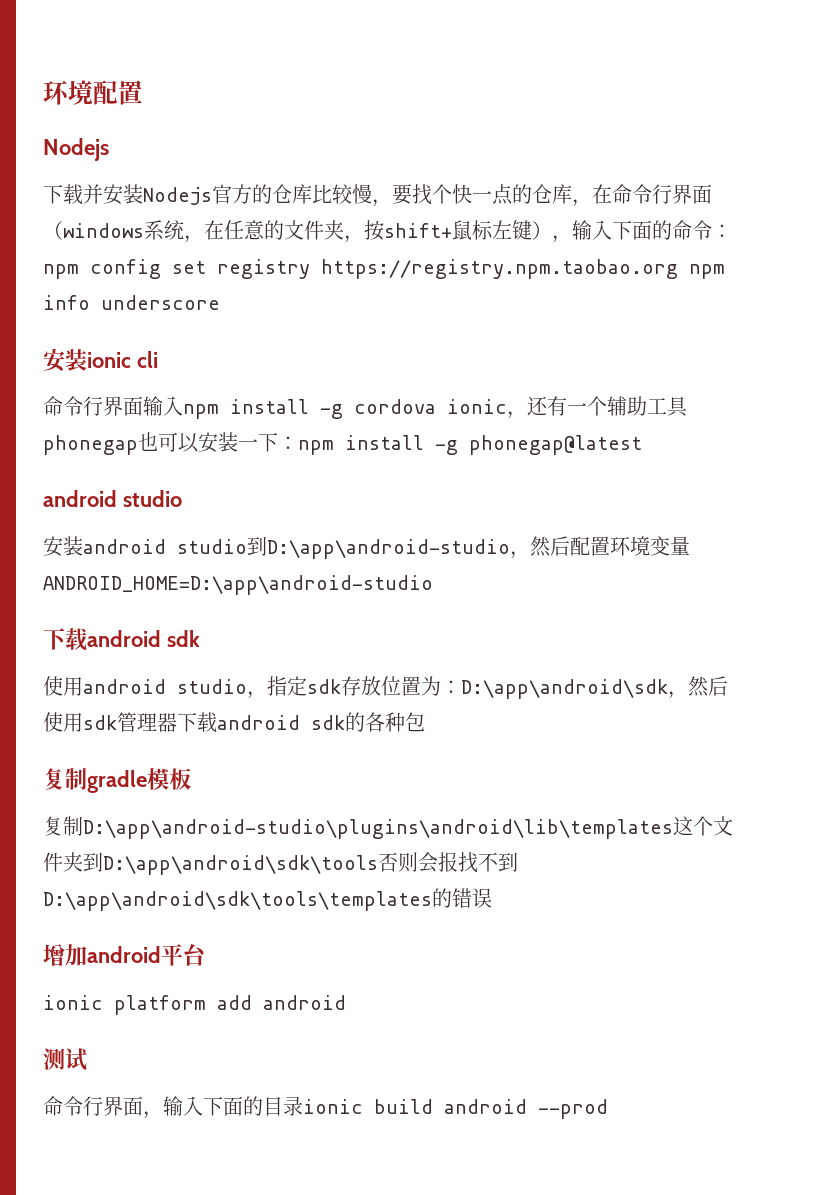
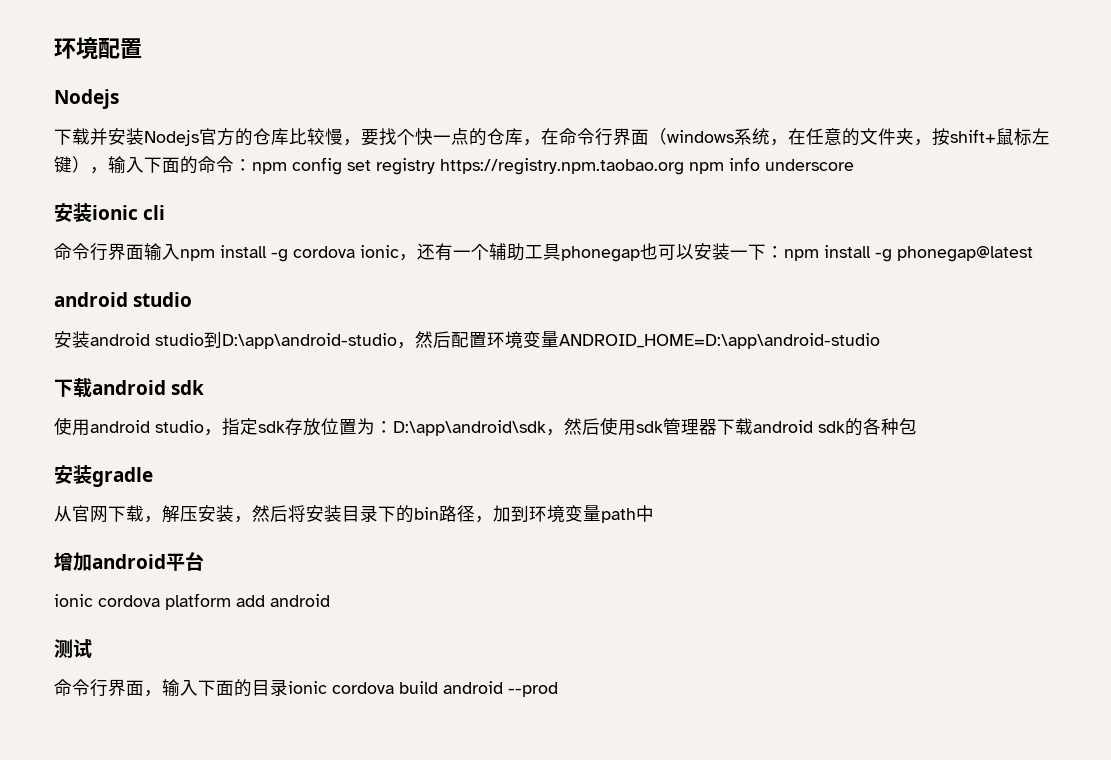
[43,768,87,790] 复制 -> [54,465,92,484] 安装
[147,768,191,790] [43,816,733,839] [43,852,518,875] [43,888,492,911] 模板 // 复制D:\app\android-studio\plugins\android\lib\templates这个文件夹到D:\app\android\sdk\tools否则会报找不到D:\app\android\sdk\tools\templates的错误 -> [54,505,654,523] // 从官网下载，解压安装，然后将安装目录下的bin路径，加到环境变量path中
(103, 1002) none -> [98,595,160,607] cordova
(363, 1106) none -> [332,682,394,694] cordova

